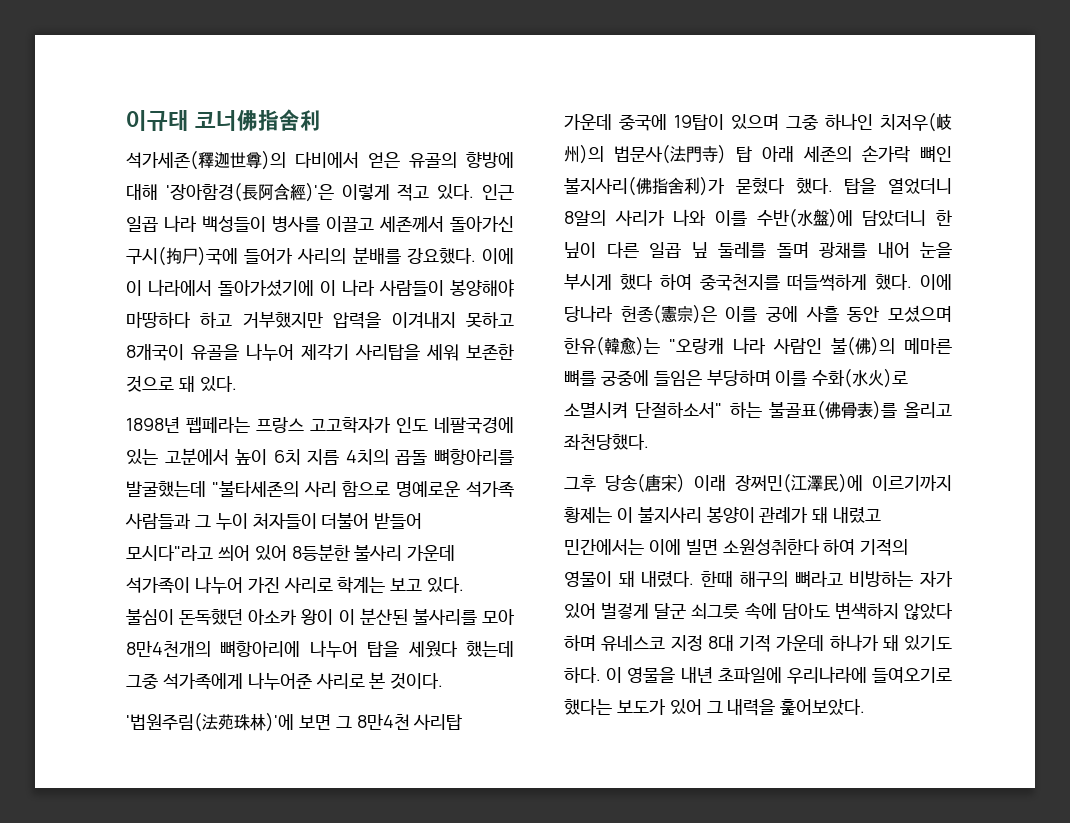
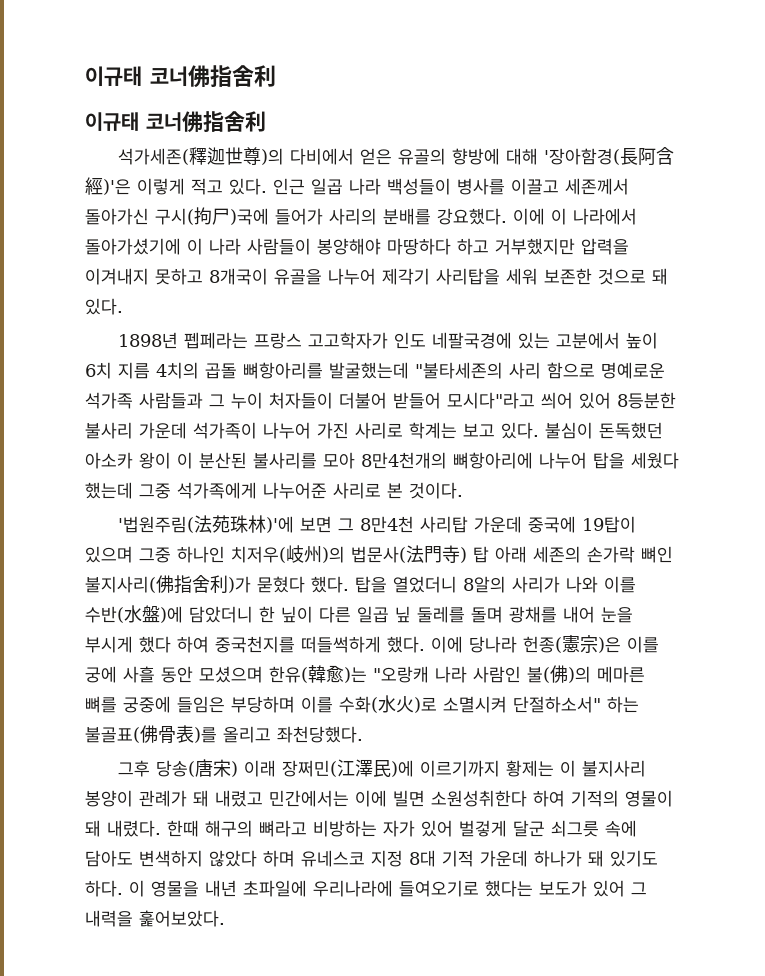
[126,109,322,131] 이규태 코너佛指舍利 -> [85,65,276,88] [85,111,266,133] 이규태 코너佛指舍利 // 이규태 코너佛指舍利

